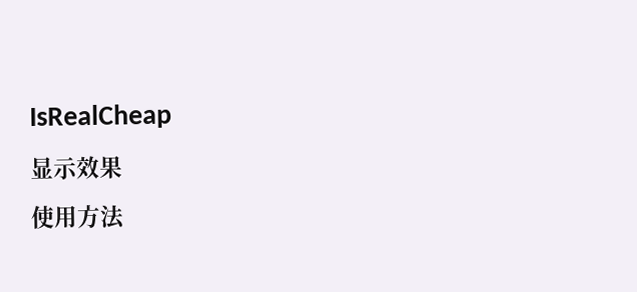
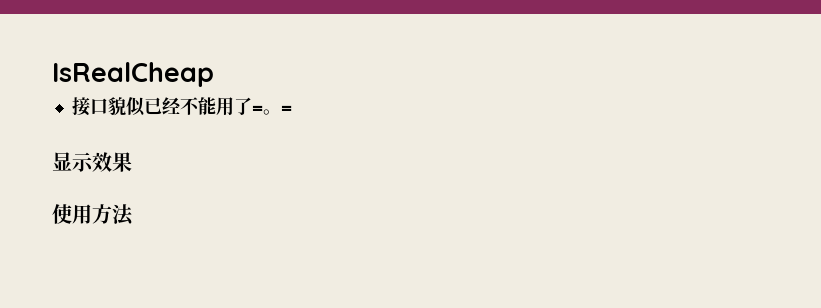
(172, 117) none -> [71,97,292,116] // 接口貌似已经不能用了=。=

